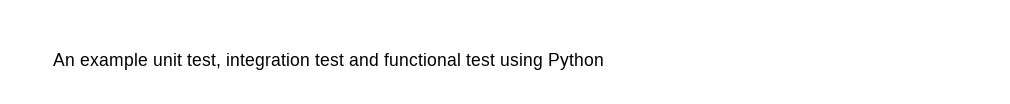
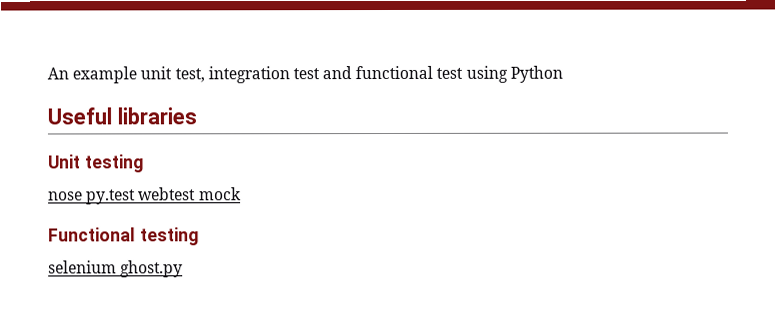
(604, 61) none -> [47,107,197,125] [47,154,144,173] [48,187,242,205] [48,227,199,246] [48,260,184,278] // Useful libraries // Unit testing // nose py.test webtest mock // Functional testing // selenium ghost.py

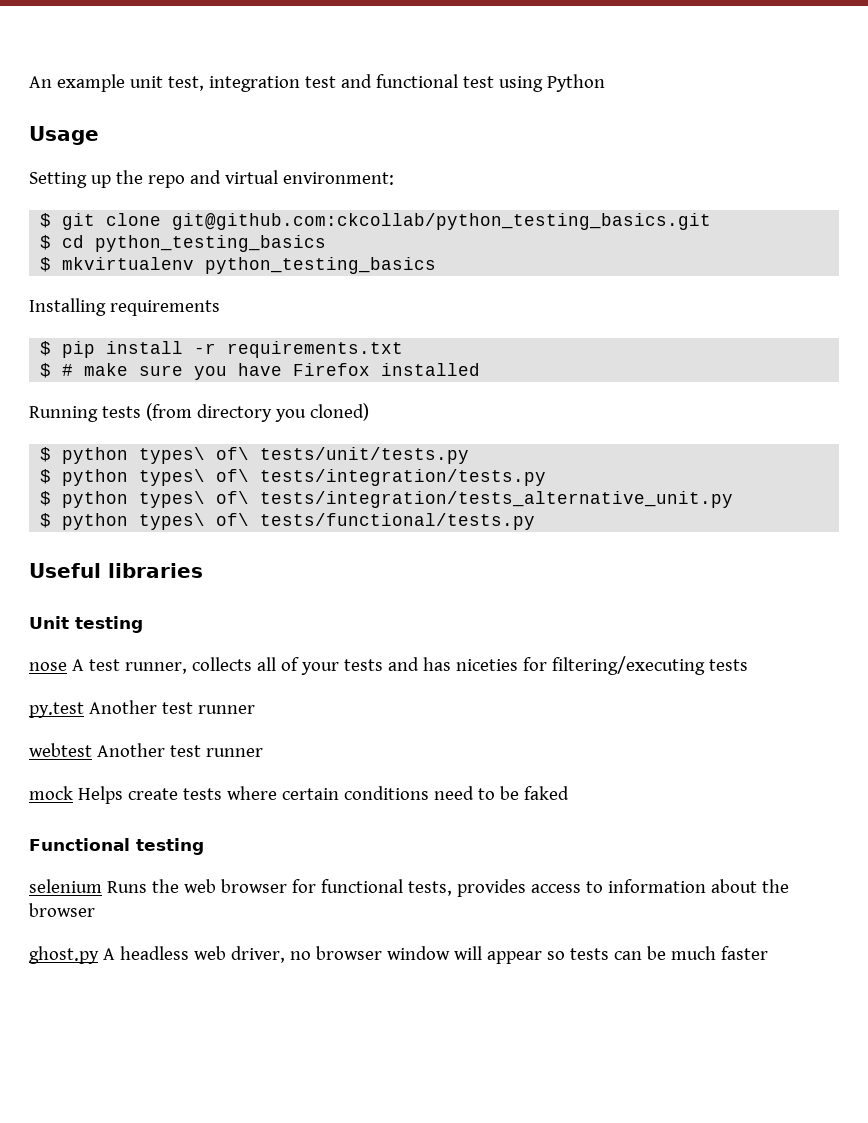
(563, 74) none -> [29,126,99,145] [29,170,394,188] [40,213,712,230] [40,235,327,252] [40,257,437,274] [29,298,220,316] [40,341,404,358] [40,363,481,380] [29,403,369,422] [40,447,470,464] [40,469,547,486] [40,491,734,508] [40,513,536,530] // Usage // Setting up the repo and virtual environment: // $ git clone git@github.com:ckcollab/python_testing_basics.git // $ cd python_testing_basics // $ mkvirtualenv python_testing_basics // Installing requirements // $ pip install -r requirements.txt // $ # make sure you have Firefox installed // Running tests (from directory you cloned) // $ python types\ of\ tests/unit/tests.py // $ python types\ of\ tests/integration/tests.py // $ python types\ of\ tests/integration/tests_alternative_unit.py // $ python types\ of\ tests/functional/tests.py
[86,187,242,205] [48,227,199,246] [48,260,184,278] py.test webtest mock // Functional testing // selenium ghost.py -> [71,656,748,675] [29,700,255,718] [29,743,263,757] [29,786,569,804] [29,838,204,855] [29,879,789,897] [29,903,95,917] [29,946,768,964] A test runner, collects all of your tests and has niceties for filtering/executing tests // py.test Another test runner // webtest Another test runner // mock Helps create tests where certain conditions need to be faked // Functional testing // selenium Runs the web browser for functional tests, provides access to information about the browser // ghost.py A headless web driver, no browser window will appear so tests can be much faster

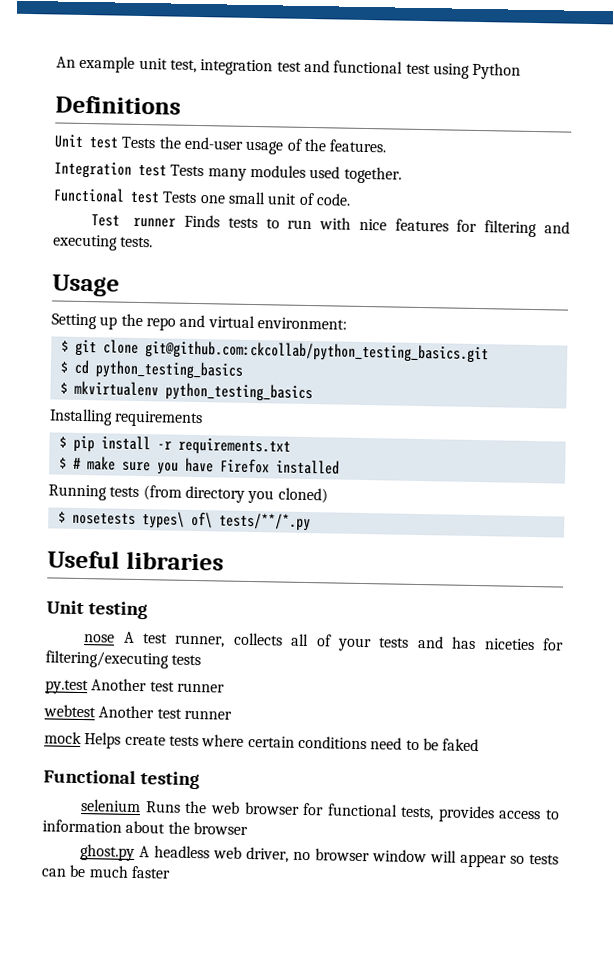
(605, 83) none -> [55,95,181,115] [54,134,388,155] [54,161,402,184] [53,187,351,206] [91,214,570,238] [53,234,154,251] // Definitions // Unit test Tests the end-user usage of the features. // Integration test Tests many modules used together. // Functional test Tests one small unit of code. // Test runner Finds tests to run with nice features for filtering and executing tests.
[62,447,470,464] [40,469,547,486] [40,491,734,508] [40,513,536,530] python types\ of\ tests/unit/tests.py // $ python types\ of\ tests/integration/tests.py // $ python types\ of\ tests/integration/tests_alternative_unit.py // $ python types\ of\ tests/functional/tests.py -> [71,511,311,532] nosetests types\ of\ tests/**/*.py

